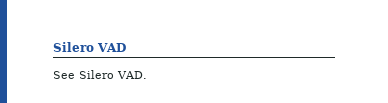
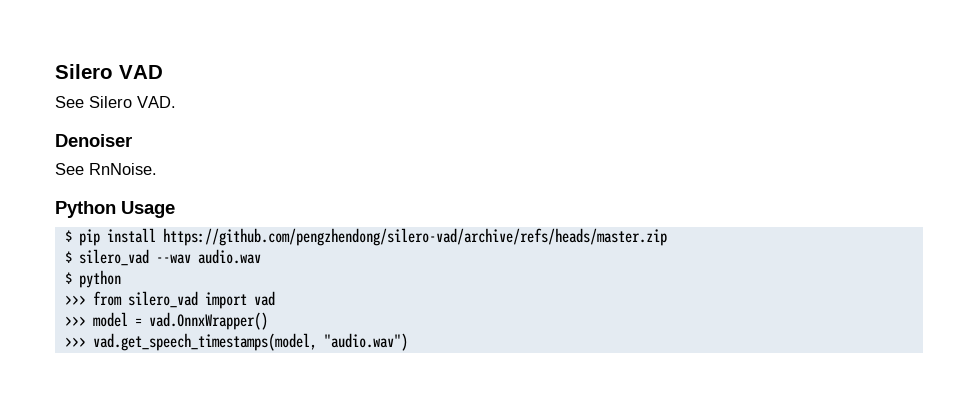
(147, 75) none -> [55,134,132,147] [55,163,157,175] [55,201,175,218] [64,228,667,246] [64,249,261,266] [64,270,121,288] [64,291,275,309] [64,312,268,330] [64,333,408,351] // Denoiser // See RnNoise. // Python Usage // $ pip install https://github.com/pengzhendong/silero-vad/archive/refs/heads/master.zip // $ silero_vad --wav audio.wav // $ python // >>> from silero_vad import vad // >>> model = vad.OnnxWrapper() // >>> vad.get_speech_timestamps(model, "audio.wav")

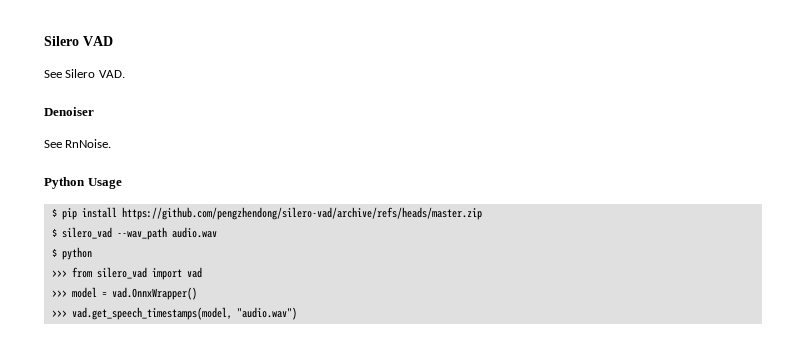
[155,254,191,264] --wav -> [116,227,167,240] --wav_path

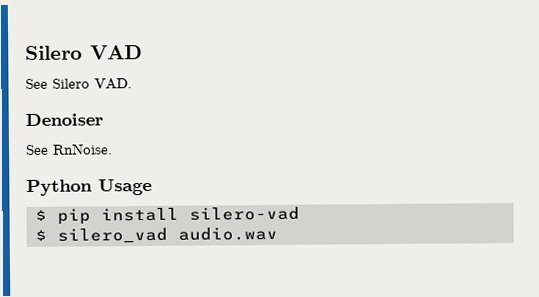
[121,207,482,220] https://github.com/pengzhendong/silero-vad/archive/refs/heads/master.zip -> [189,206,300,221] silero-vad
[116,227,167,240] --wav_path -> (168, 235) none
[51,247,92,260] [51,267,202,280] [51,287,197,300] [51,307,297,320] // $ python // >>> from silero_vad import vad // >>> model = vad.OnnxWrapper() // >>> vad.get_speech_timestamps(model, "audio.wav") -> (278, 233) none

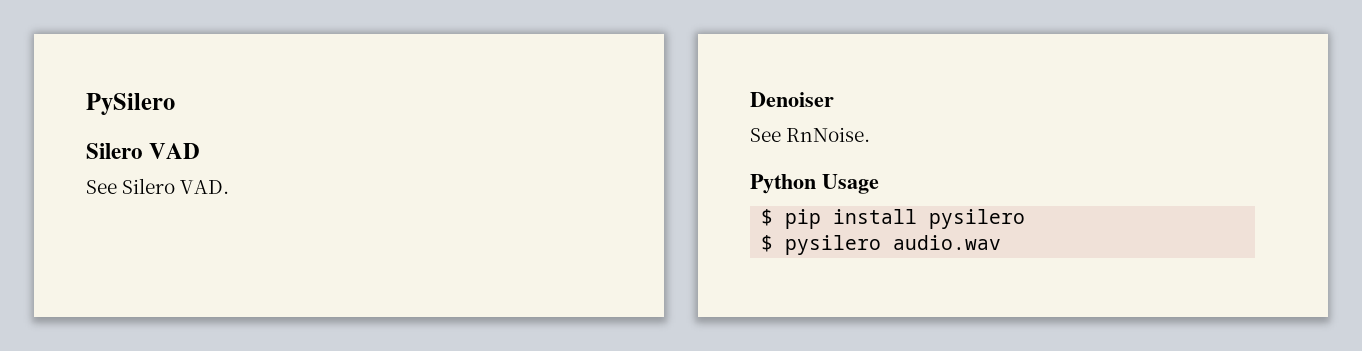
(25, 53) none -> [86,93,175,115] PySilero //
[189,206,300,221] [35,227,168,244] silero-vad // $ silero_vad -> [929,209,1026,229] [761,235,882,255] pysilero // $ pysilero

